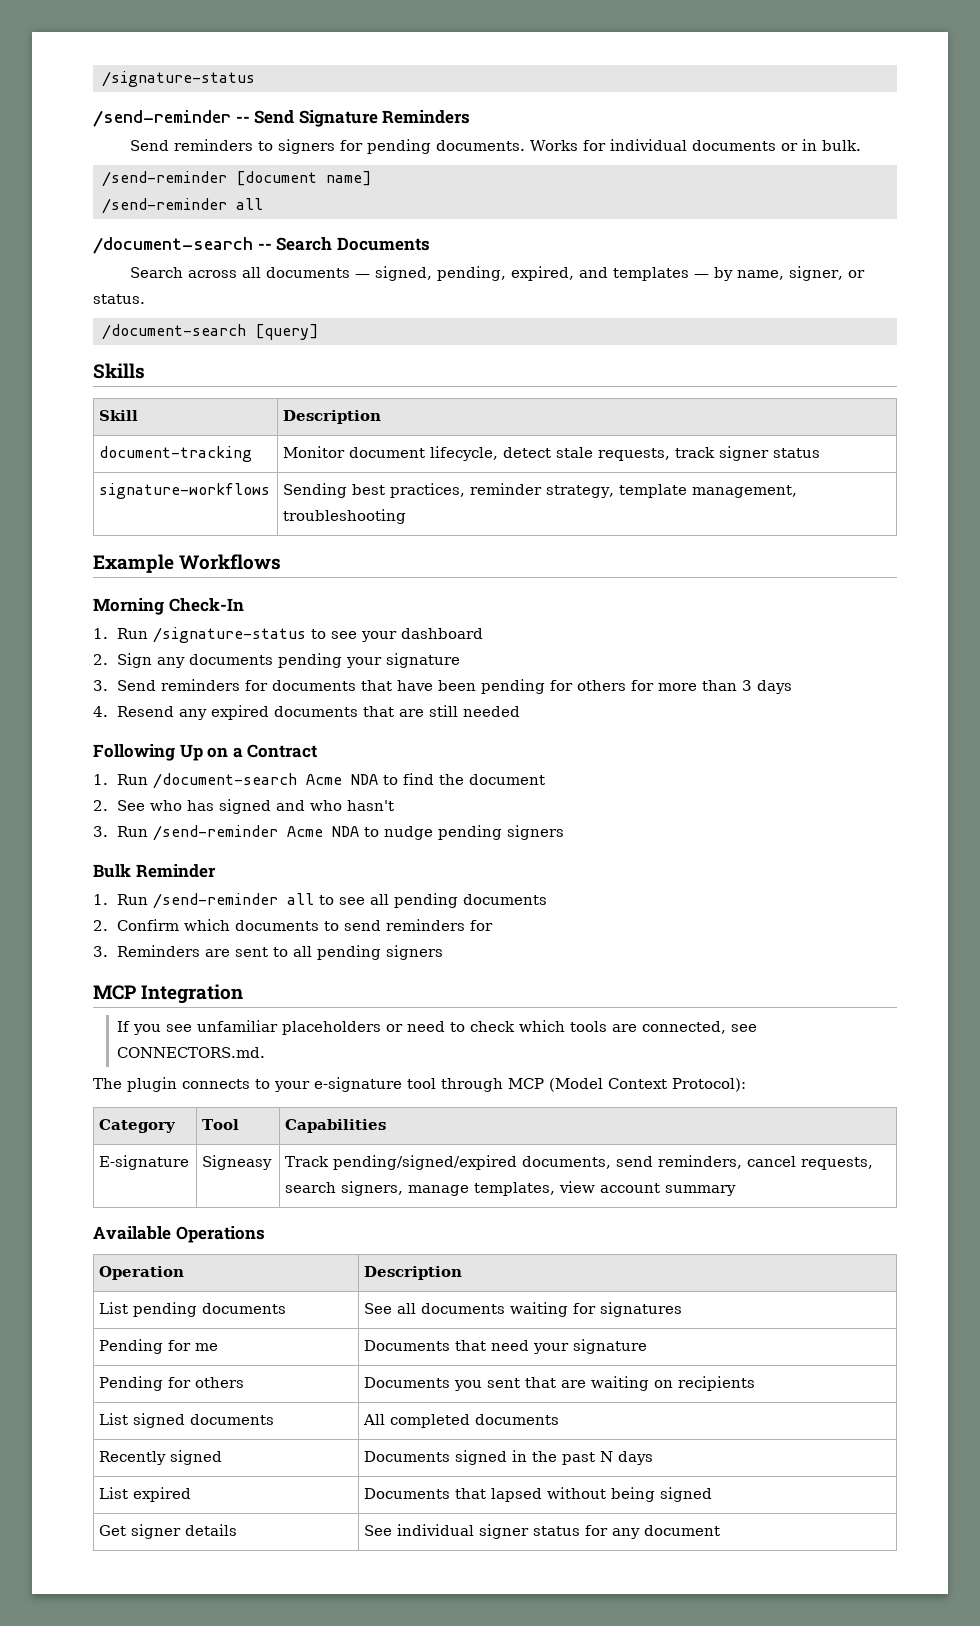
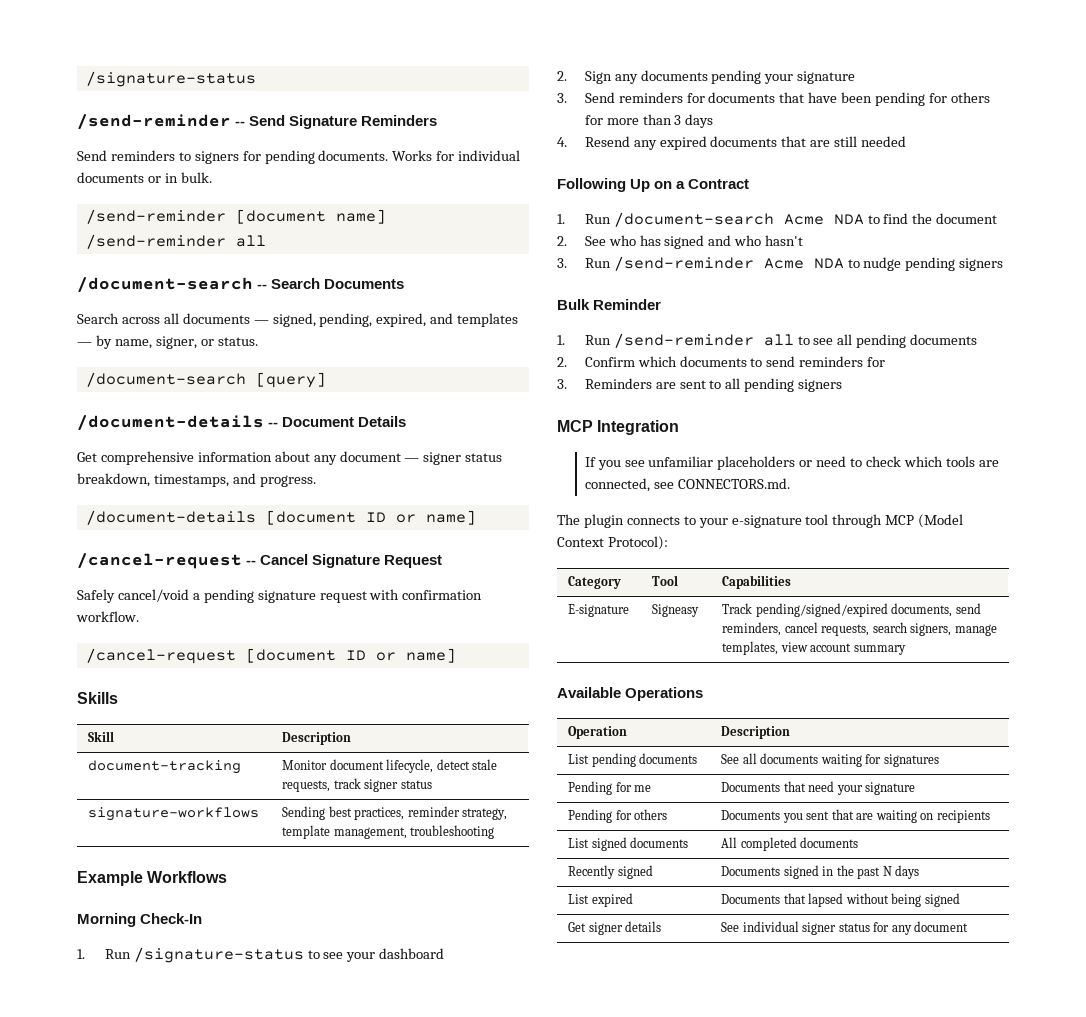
(318, 332) none -> [77,415,407,431] [77,451,503,465] [77,473,316,487] [85,510,476,525] [77,553,443,569] [77,589,483,603] [76,611,139,622] [85,648,456,664] // /document-details -- Document Details // Get comprehensive information about any document — signer status breakdown, timestamps, and progress. // /document-details [document ID or name] // /cancel-request -- Cancel Signature Request // Safely cancel/void a pending signature request with confirmation workflow. // /cancel-request [document ID or name]

